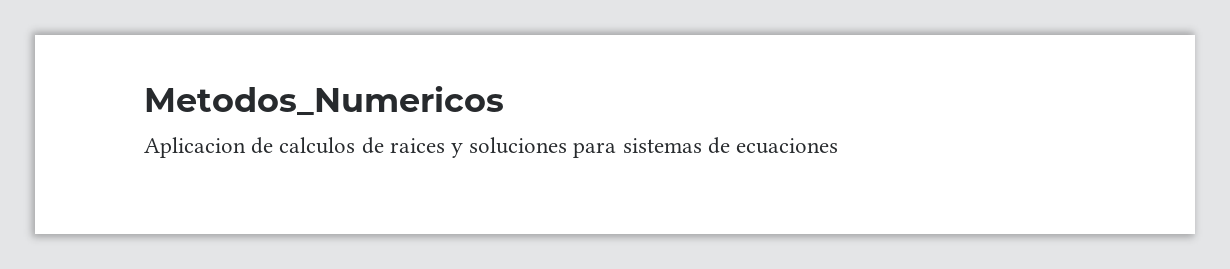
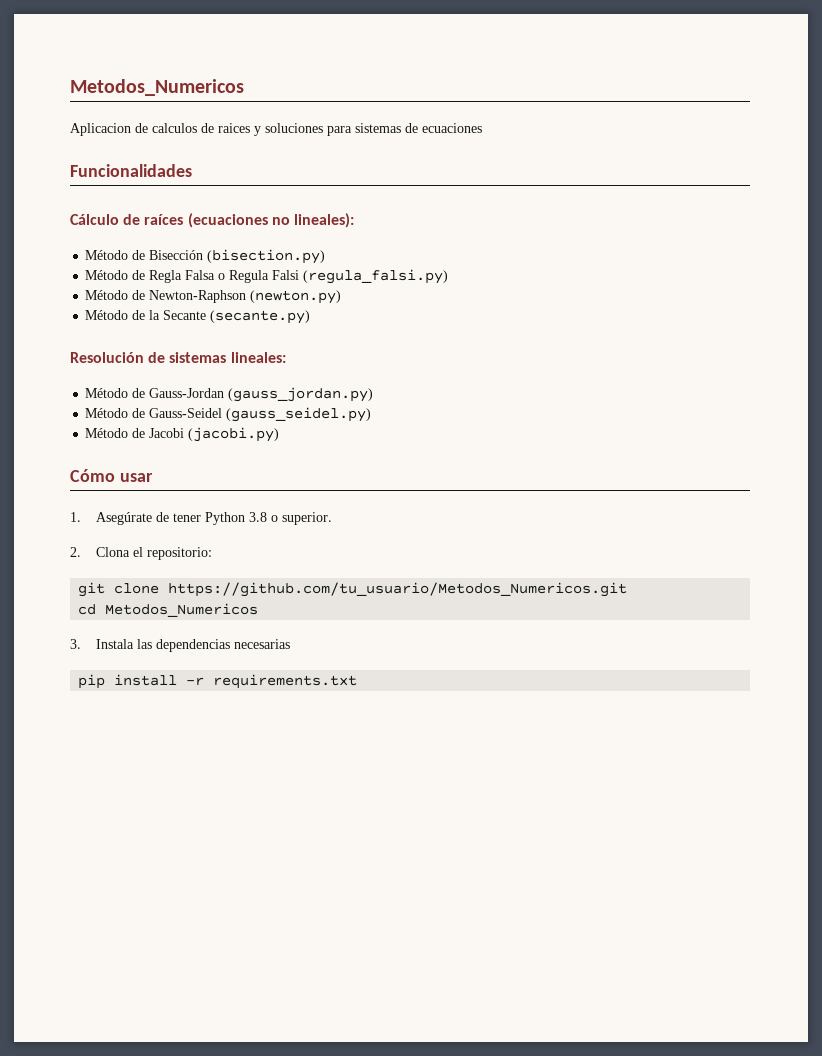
(839, 146) none -> [70,164,192,177] [70,213,354,228] [85,249,326,264] [85,269,449,284] [85,290,342,304] [85,310,311,324] [70,352,286,363] [85,387,374,402] [85,407,372,422] [85,427,280,442] [70,469,153,482] [70,512,332,525] [70,547,212,560] [78,582,628,597] [78,603,259,617] [70,639,290,652] [78,674,358,689] // Funcionalidades // Cálculo de raíces (ecuaciones no lineales): // Método de Bisección (bisection.py) // Método de Regla Falsa o Regula Falsi (regula_falsi.py) // Método de Newton-Raphson (newton.py) // Método de la Secante (secante.py) // Resolución de sistemas lineales: // Método de Gauss-Jordan (gauss_jordan.py) // Método de Gauss-Seidel (gauss_seidel.py) // Método de Jacobi (jacobi.py) // Cómo usar // 1. Asegúrate de tener Python 3.8 o superior. // 2. Clona el repositorio: // git clone https://github.com/tu_usuario/Metodos_Numericos.git // cd Metodos_Numericos // 3. Instala las dependencias necesarias // pip install -r requirements.txt

